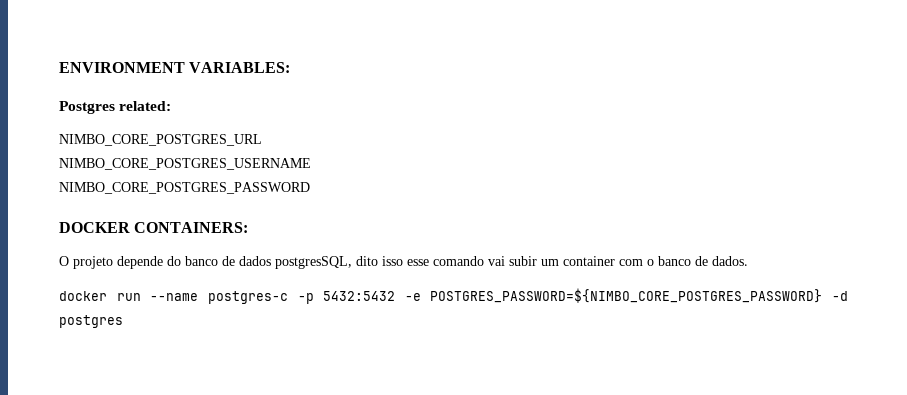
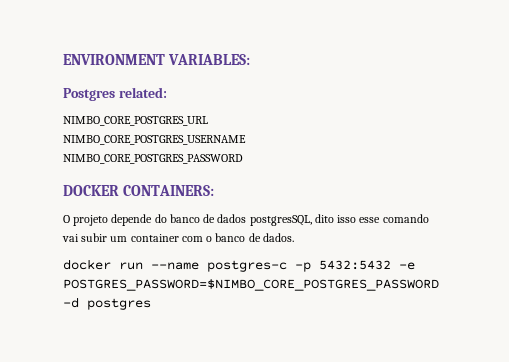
[430,288,823,303] POSTGRES_PASSWORD=${NIMBO_CORE_POSTGRES_PASSWORD} -> [63,279,439,291] POSTGRES_PASSWORD=$NIMBO_CORE_POSTGRES_PASSWORD

